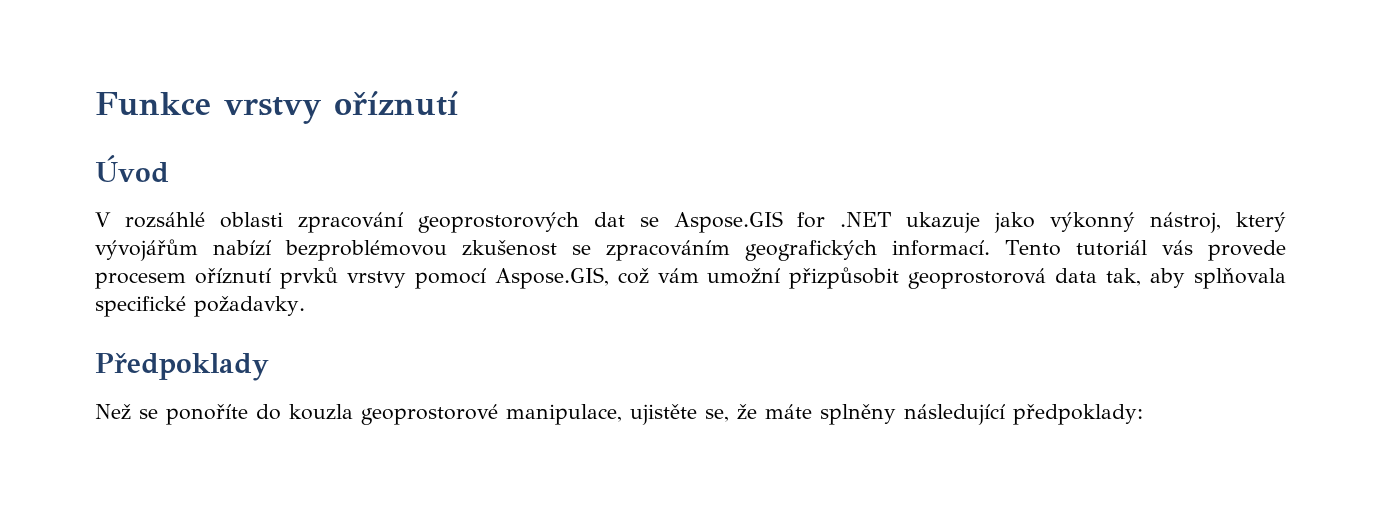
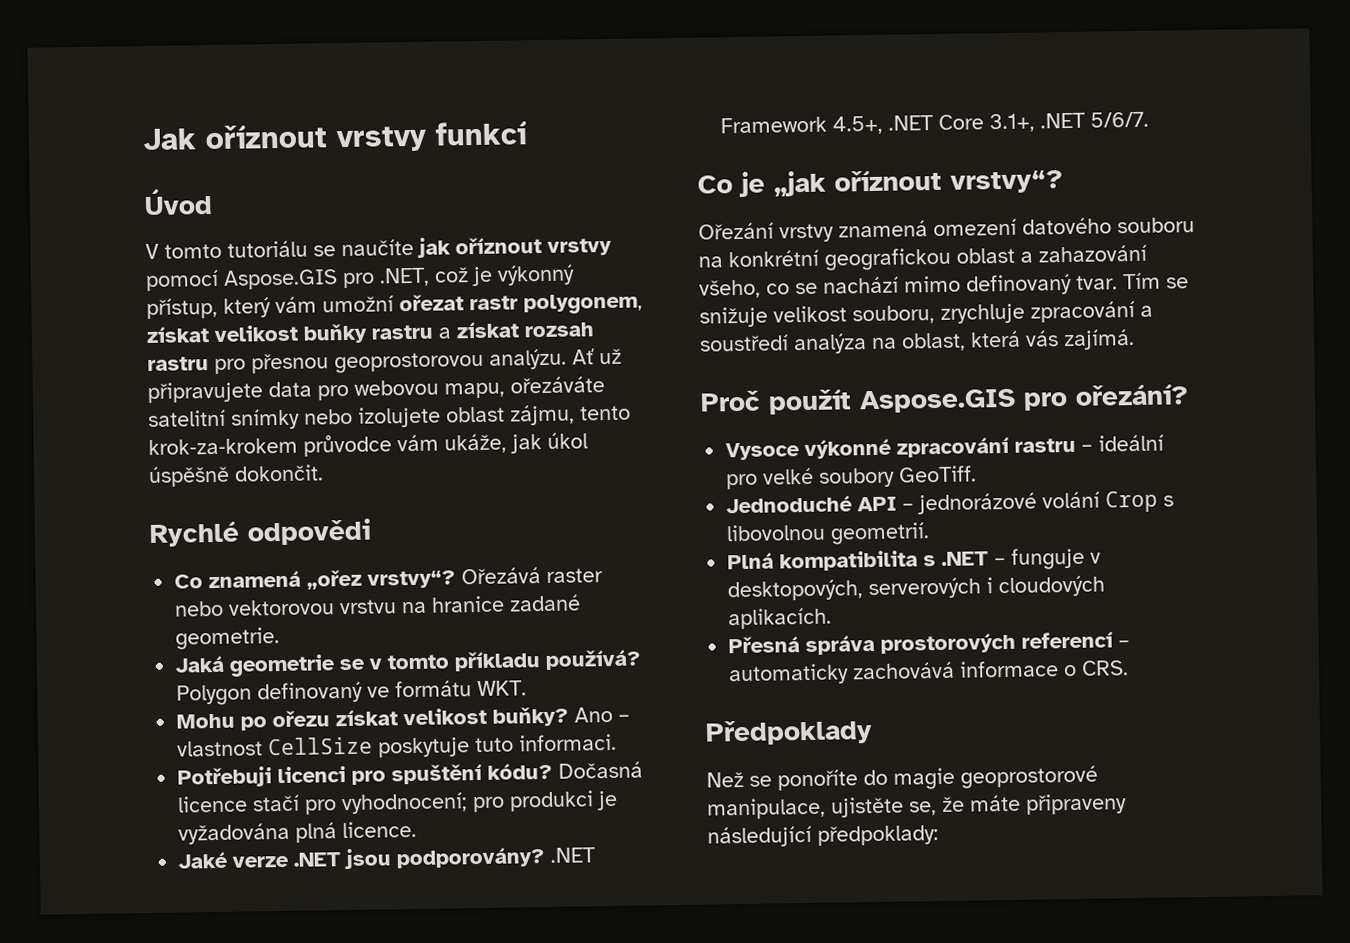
[95,91,458,124] [95,155,169,183] [95,211,1286,233] [95,239,1287,261] [95,267,1286,289] [95,296,305,317] Funkce vrstvy oříznutí // Úvod // V rozsáhlé oblasti zpracování geoprostorových dat se Aspose.GIS for .NET ukazuje jako výkonný nástroj, který vývojářům nabízí bezproblémovou zkušenost se zpracováním geografických informací. Tento tutoriál vás provede procesem oříznutí prvků vrstvy pomocí Aspose.GIS, což vám umožní přizpůsobit geoprostorová data tak, aby splňovala specifické požadavky. -> [143,121,528,153] [144,188,213,216] [145,237,612,260] [145,264,575,292] [146,293,643,320] [146,321,594,344] [147,348,622,374] [147,376,605,403] [148,404,631,430] [148,432,588,457] [148,464,324,487] [149,518,372,547] [174,567,604,590] [174,594,582,617] [175,627,281,650] [175,649,642,677] [176,680,528,706] [176,706,631,731] [177,733,618,758] [177,761,644,788] [177,790,619,815] [178,820,418,845] [178,847,597,870] [720,111,1150,135] [697,169,1063,197] [698,217,1195,243] [698,244,1147,271] [699,272,1189,299] [699,301,1153,328] [699,329,1135,355] [700,384,1189,415] [725,434,1165,461] [726,465,978,490] [726,490,1175,515] [726,522,931,545] [727,547,1102,572] [727,575,1106,602] [728,607,833,630] [728,631,1131,656] [728,660,1130,686] Jak oříznout vrstvy funkcí // Úvod // V tomto tutoriálu se naučíte jak oříznout vrstvy pomocí Aspose.GIS pro .NET, což je výkonný přístup, který vám umožní ořezat rastr polygonem, získat velikost buňky rastru a získat rozsah rastru pro přesnou geoprostorovou analýzu. Ať už připravujete data pro webovou mapu, ořezáváte satelitní snímky nebo izolujete oblast zájmu, tento krok‑za‑krokem průvodce vám ukáže, jak úkol úspěšně dokončit. // Rychlé odpovědi // Co znamená „ořez vrstvy“? Ořezává raster nebo vektorovou vrstvu na hranice zadané geometrie. // Jaká geometrie se v tomto příkladu používá? Polygon definovaný ve formátu WKT. // Mohu po ořezu získat velikost buňky? Ano – vlastnost CellSize poskytuje tuto informaci. // Potřebuji licenci pro spuštění kódu? Dočasná licence stačí pro vyhodnocení; pro produkci je vyžadována plná licence. // Jaké verze .NET jsou podporovány? .NET Framework 4.5+, .NET Core 3.1+, .NET 5/6/7. // Co je „jak oříznout vrstvy“? // Ořezání vrstvy znamená omezení datového souboru na konkrétní geografickou oblast a zahazování všeho, co se nachází mimo definovaný tvar. Tím se snižuje velikost souboru, zrychluje zpracování a soustředí analýza na oblast, která vás zajímá. // Proč použít Aspose.GIS pro ořezání? // Vysoce výkonné zpracování rastru – ideální pro velké soubory GeoTiff. // Jednoduché API – jednorázové volání Crop s libovolnou geometrií. // Plná kompatibilita s .NET – funguje v desktopových, serverových i cloudových aplikacích. // Přesná správa prostorových referencí – automaticky zachovává informace o CRS.
[289,404,353,420] kouzla -> [893,767,955,790] magie
[820,404,896,425] splněny -> [1025,793,1127,815] připraveny

